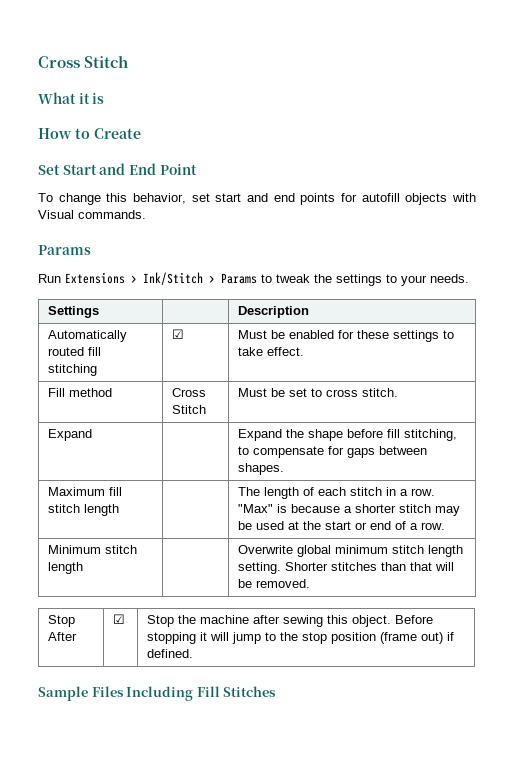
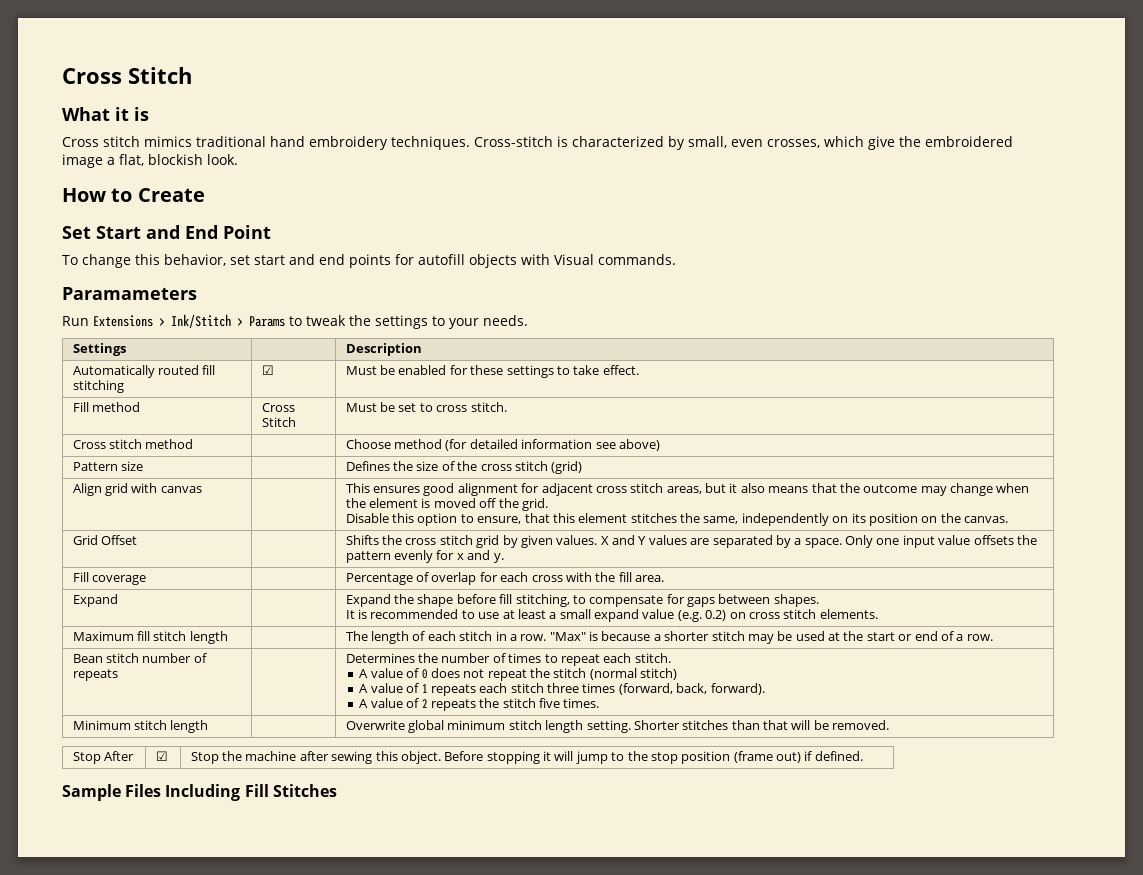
(105, 98) none -> [62,136,1013,150] [62,154,238,168] // Cross stitch mimics traditional hand embroidery techniques. Cross-stitch is characterized by small, even crosses, which give the embroidered image a flat, blockish look.
[38,245,91,255] Params -> [62,287,197,300] Paramameters
(399, 392) none -> [72,439,194,449] [345,439,660,451] [72,461,144,471] [345,461,583,474] [72,483,202,496] [345,483,1030,496] [345,498,548,511] [345,513,1009,526] [72,535,138,545] [345,535,1037,548] [345,550,504,563] [72,572,147,585] [345,572,665,585] // Cross stitch method | | Choose method (for detailed information see above) // Pattern size | | Defines the size of the cross stitch (grid) // Align grid with canvas | | This ensures good alignment for adjacent cross stitch areas, but it also means that the outcome may change when the element is moved off the grid. // Disable this option to ensure, that this element stitches the same, independently on its position on the canvas. // Grid Offset | | Shifts the cross stitch grid by given values. X and Y values are separated by a space. Only one input value offsets the pattern evenly for x and y. // Fill coverage | | Percentage of overlap for each cross with the fill area.
(285, 469) none -> [345,609,878,622] // It is recommended to use at least a small expand value (e.g. 0.2) on cross stitch elements.
(446, 526) none -> [72,653,207,663] [72,669,118,681] [345,653,671,666] [359,668,678,681] [359,683,765,696] [359,698,600,711] // Bean stitch number of repeats | | Determines the number of times to repeat each stitch. // A value of 0 does not repeat the stitch (normal stitch) // A value of 1 repeats each stitch three times (forward, back, forward). // A value of 2 repeats the stitch five times.

